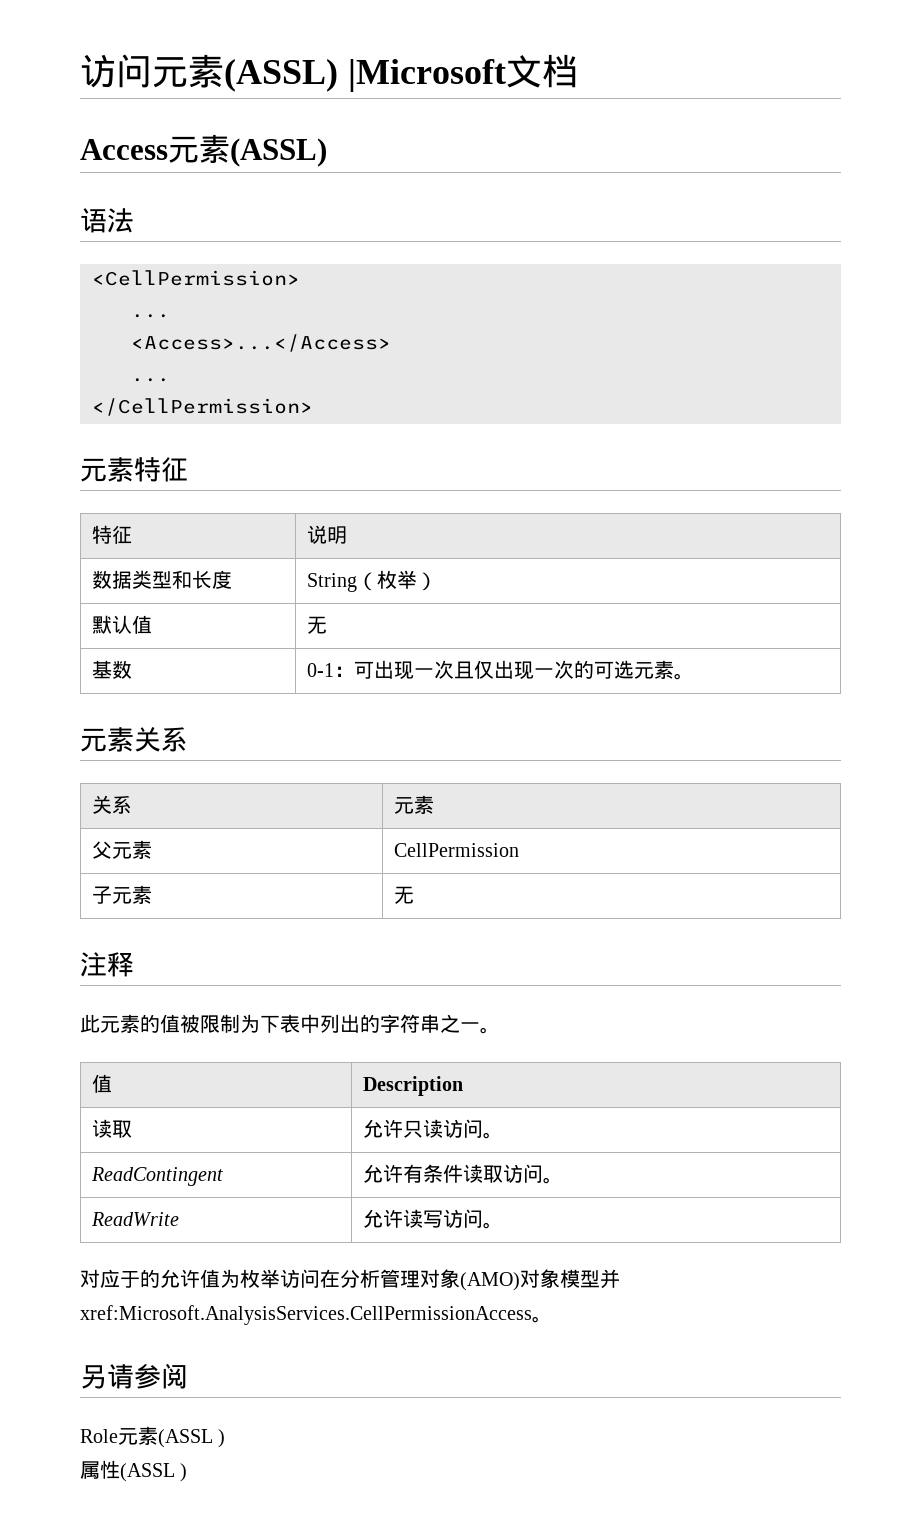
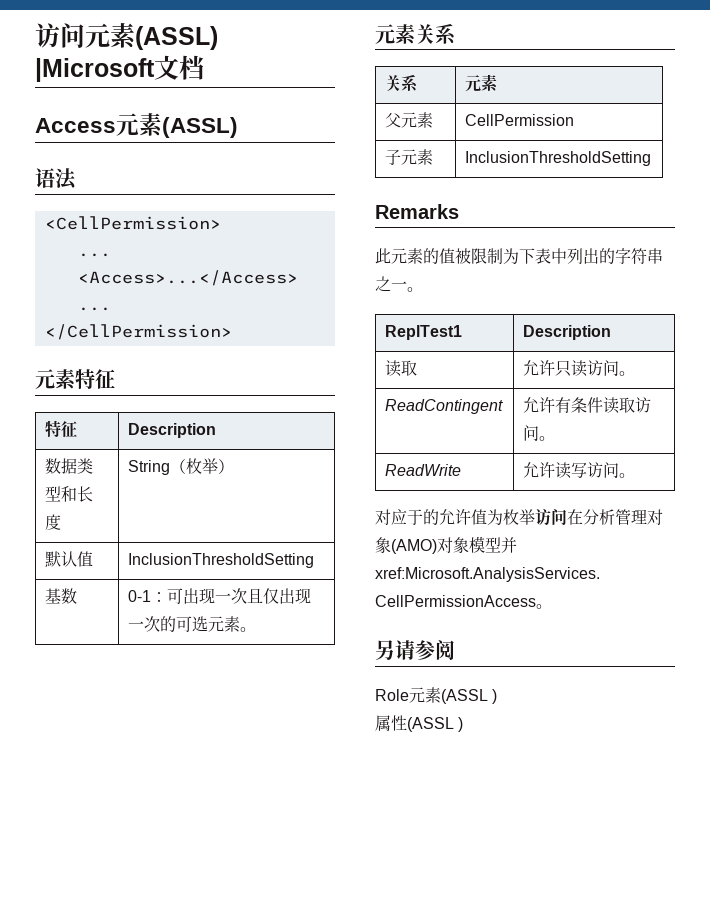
[307,525,348,544] 说明 -> [128,423,217,438] Description
[307,616,328,634] 无 -> [128,553,315,568] InclusionThresholdSetting
[394,886,415,904] [80,952,134,977] 无 // 注释 -> [465,151,652,166] [375,204,459,219] InclusionThresholdSetting // Remarks
[92,1074,113,1093] 值 -> [385,325,463,340] ReplTest1

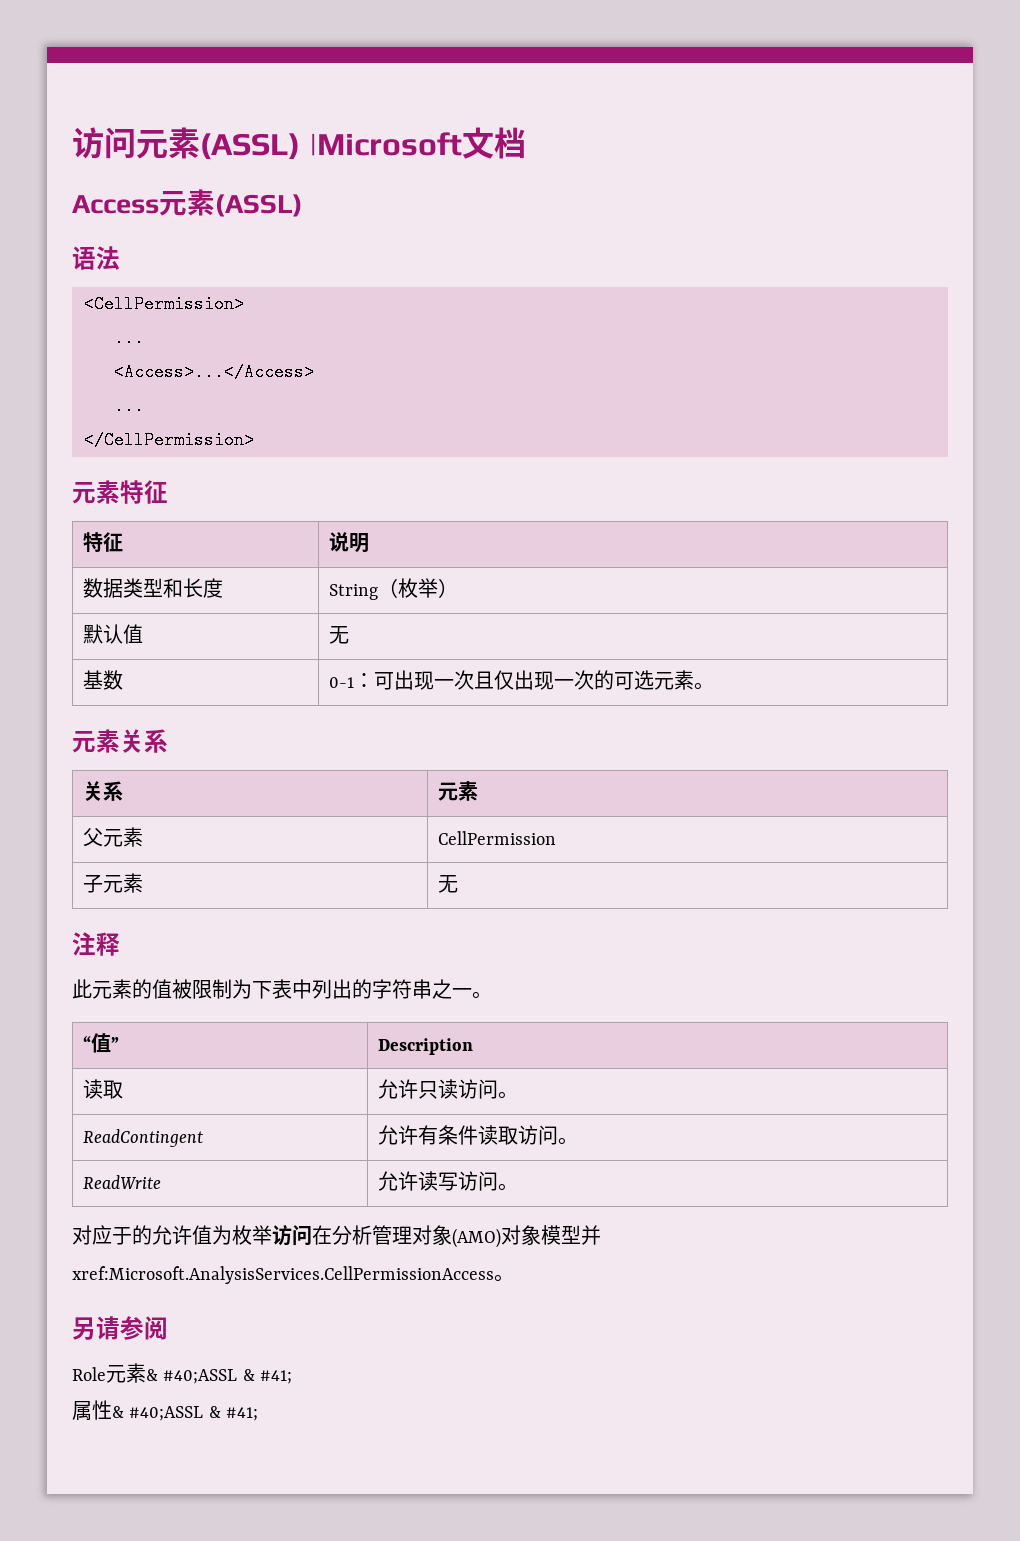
[128,423,217,438] Description -> [328,532,369,553] 说明
[128,553,315,568] InclusionThresholdSetting -> [328,626,349,644] 无
[465,151,652,166] [375,204,459,219] InclusionThresholdSetting // Remarks -> [437,875,458,893] [72,932,120,956] 无 // 注释
[385,325,463,340] ReplTest1 -> [82,1033,119,1053] “值”
[441,689,498,704] [375,715,464,732] (ASSL ) // 属性(ASSL ) -> [146,1369,293,1384] [72,1400,259,1421] & #40;ASSL & #41; // 属性& #40;ASSL & #41;

